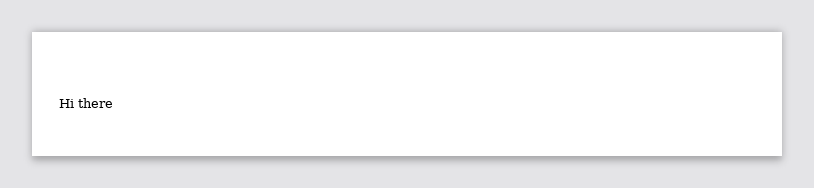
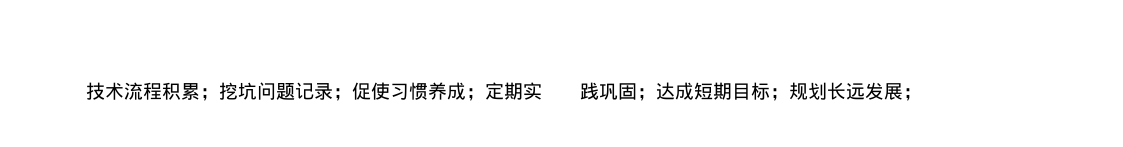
[59,98,113,108] Hi there -> [86,82,922,101] 技术流程积累；挖坑问题记录；促使习惯养成；定期实践巩固；达成短期目标；规划长远发展；

